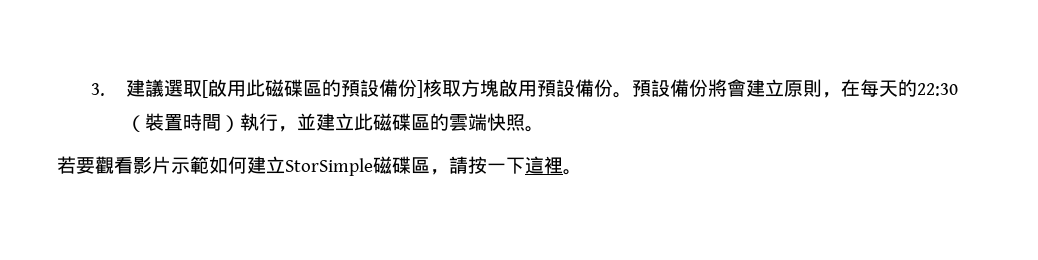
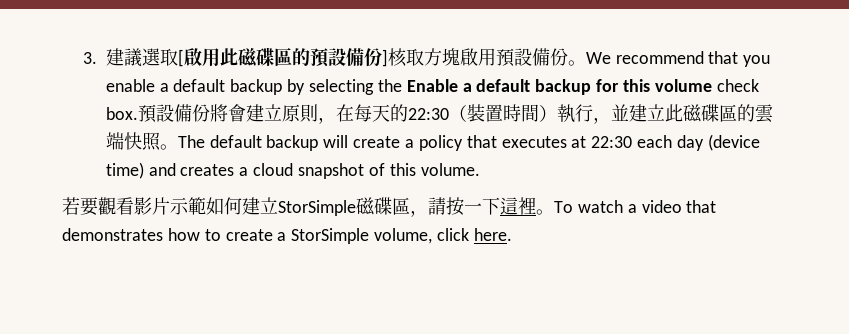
(632, 95) none -> [585,51,771,67] [105,79,759,95] [105,107,138,120] We recommend that you enable a default backup by selecting the Enable a default backup for this volume check box.
(544, 129) none -> [177,134,760,151] [105,162,480,179] The default backup will create a policy that executes at 22:30 each day (device time) and creates a cloud snapshot of this volume.
(582, 172) none -> [554,200,717,213] [62,228,512,244] To watch a video that demonstrates how to create a StorSimple volume, click here.

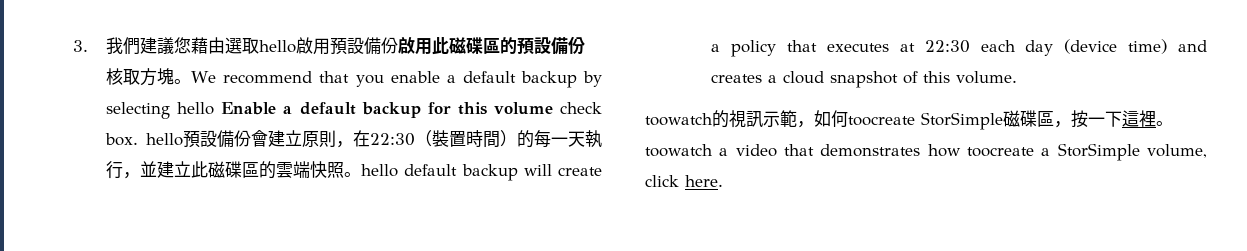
[105,48,184,67] 建議選取[ -> [106,37,399,55] 我們建議您藉由選取hello啟用預設備份
[381,49,388,67] ] -> (586, 45) none
[459,48,568,67] 啟用預設備份 -> (175, 76) none
[377,79,402,92] the -> [177,102,215,115] hello
[137,104,228,123] 預設備份將 -> [146,130,251,148] hello預設備份
[353,104,408,122] 每天的 -> (370, 138) none
(557, 113) none -> [517,130,585,148] 的每一天
[177,135,205,148] The -> [361,164,399,177] hello
[62,197,278,216] 若要觀看影片示範如何建立 -> [645,110,915,128] toowatch的視訊示範，如何toocreate
[428,197,446,215] 請 -> (1071, 124) none
[554,200,623,213] To watch -> [645,144,712,157] toowatch
[204,229,273,241] to create -> [967,147,1034,157] toocreate

